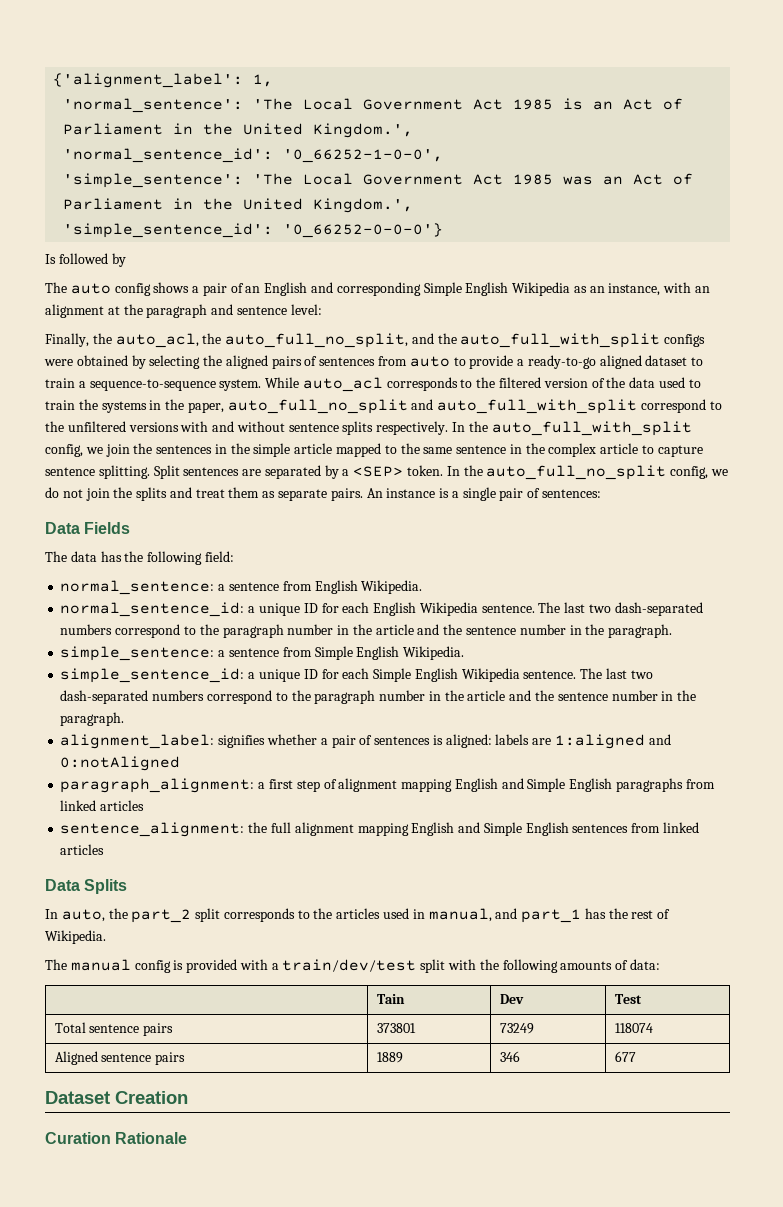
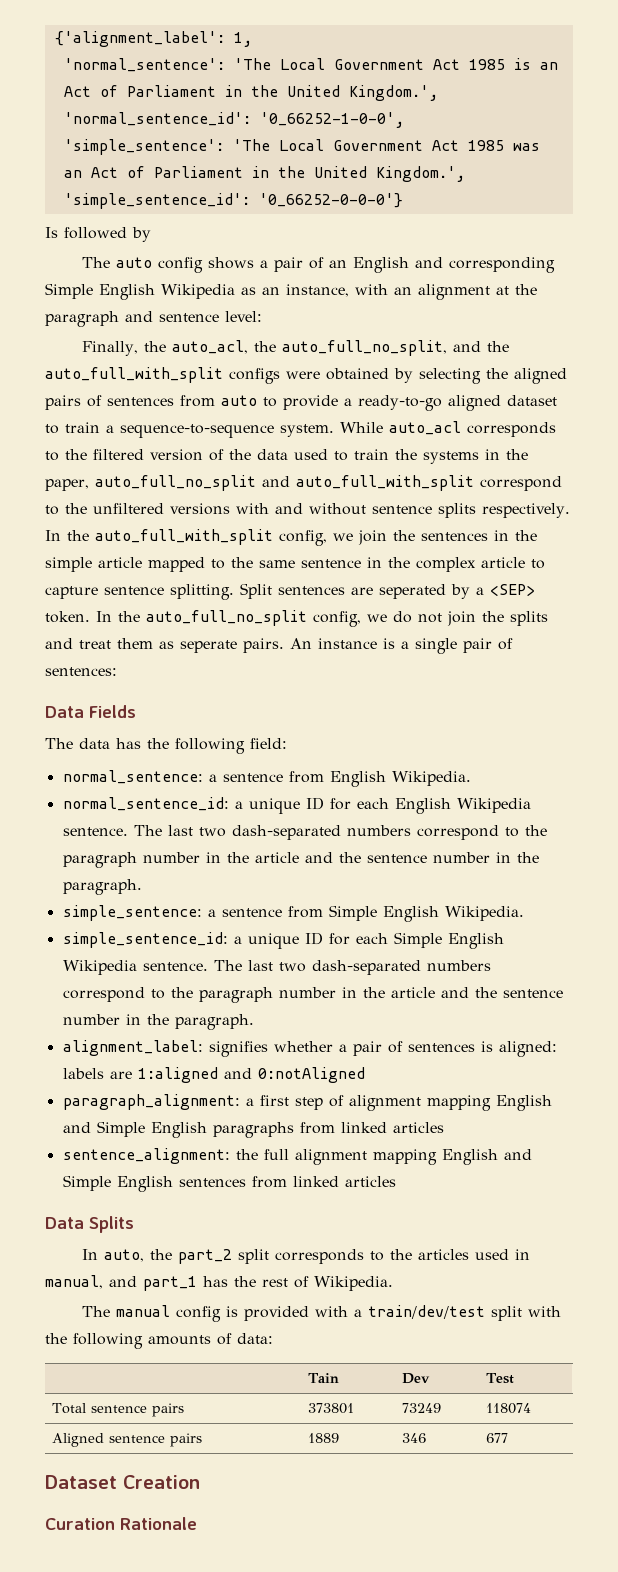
[264,465,321,479] separated -> [379,584,446,599] seperated
[278,489,328,501] separate -> [180,640,237,653] seperate

